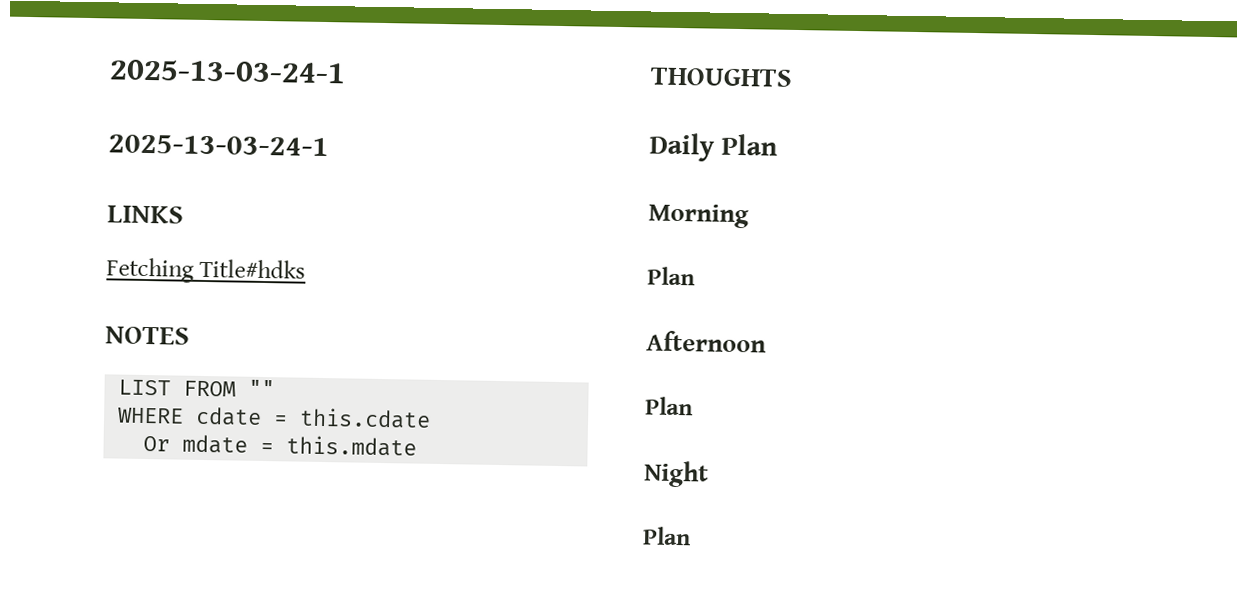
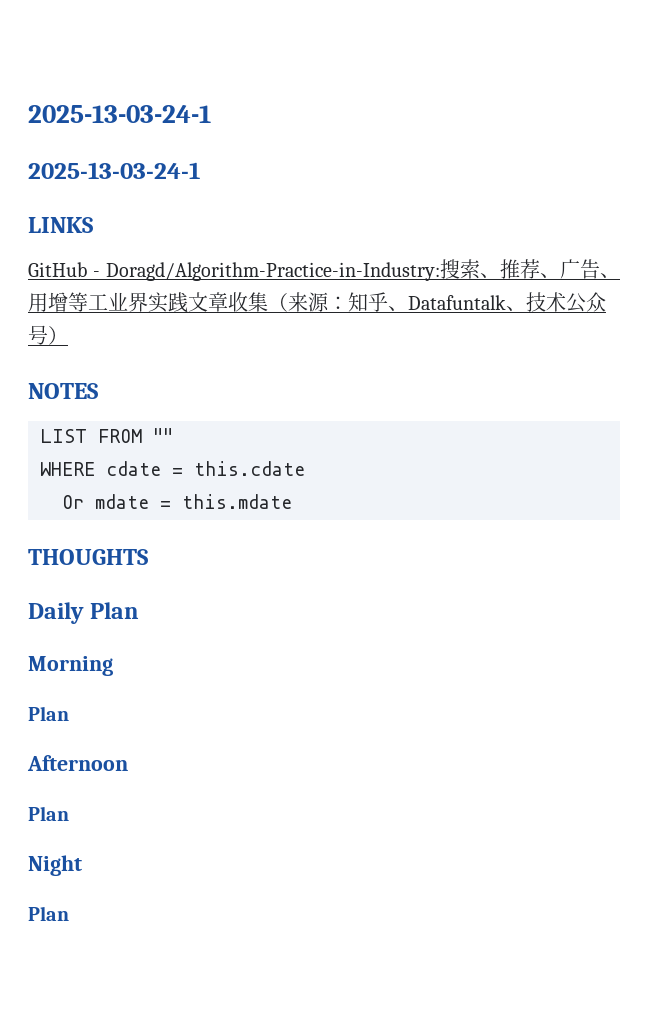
[106,257,307,283] Fetching Title#hdks -> [28,259,620,281] [28,292,606,313] [28,325,68,345] GitHub - Doragd/Algorithm-Practice-in-Industry:搜索、推荐、广告、用增等工业界实践文章收集（来源：知乎、Datafuntalk、技术公众号）

